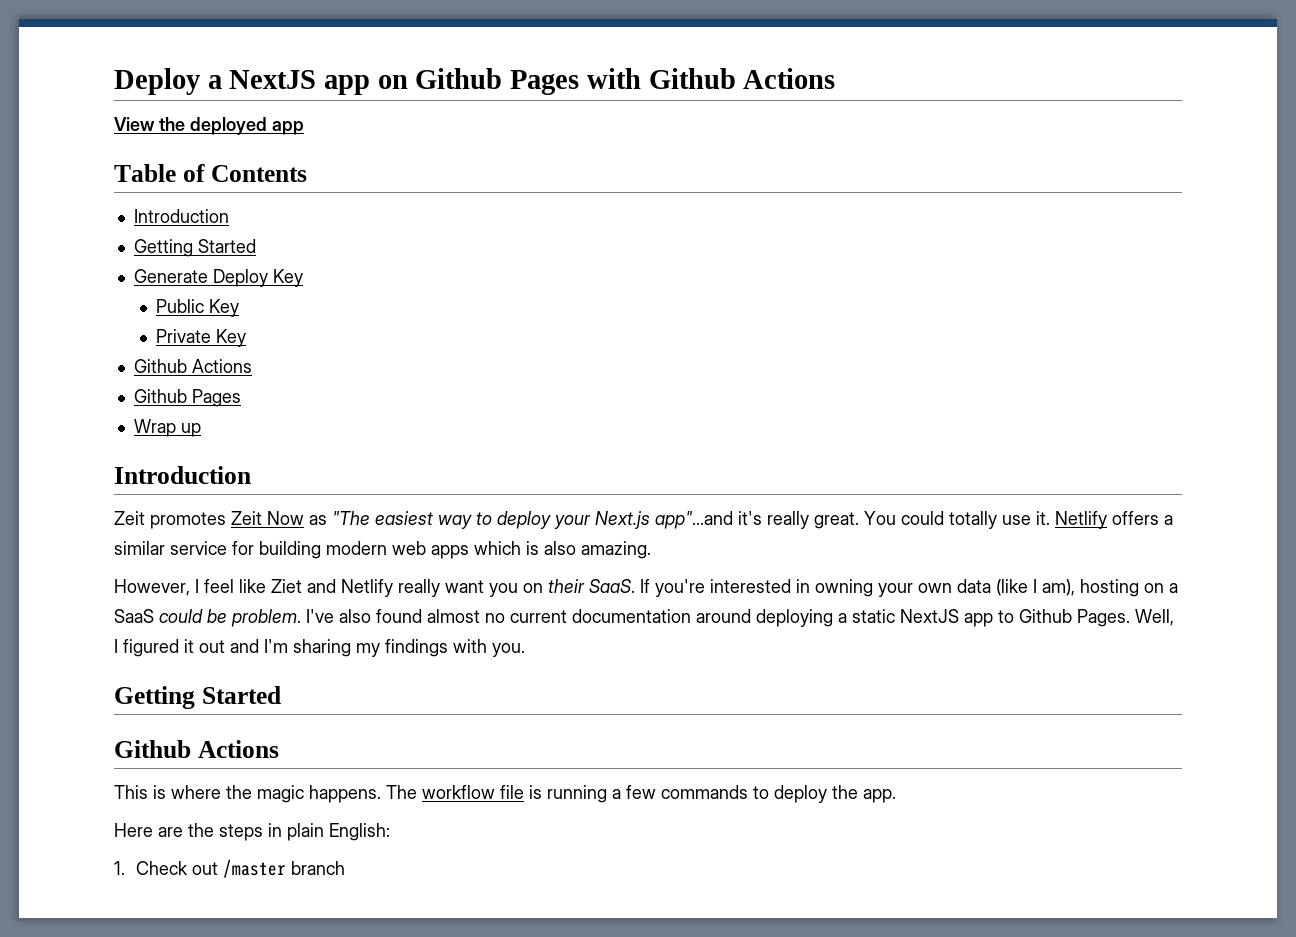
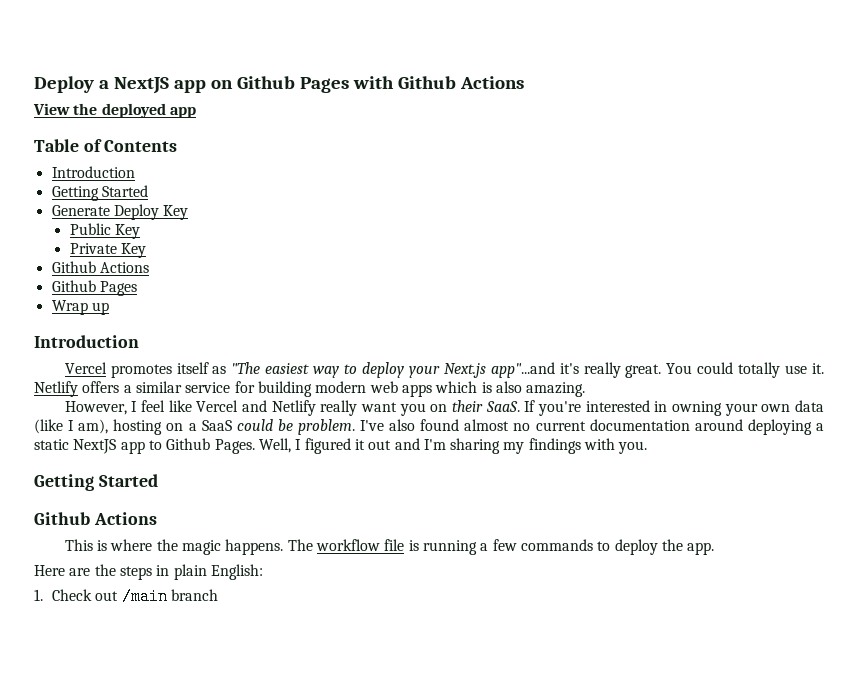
[114,511,304,529] Zeit promotes Zeit Now -> [64,362,209,378] Vercel promotes itself
[271,579,302,593] Ziet -> [196,400,239,412] Vercel
[223,859,287,878] /master -> [121,588,168,605] /main

